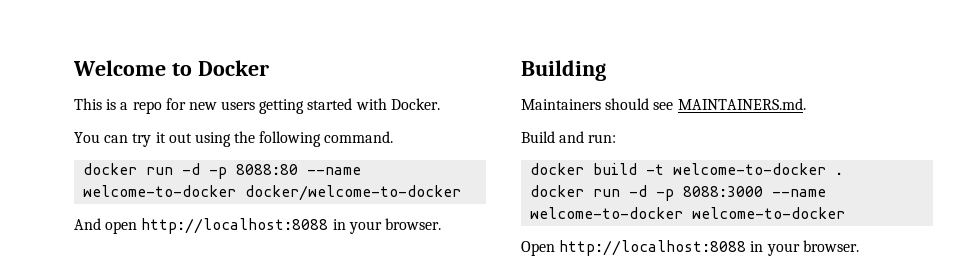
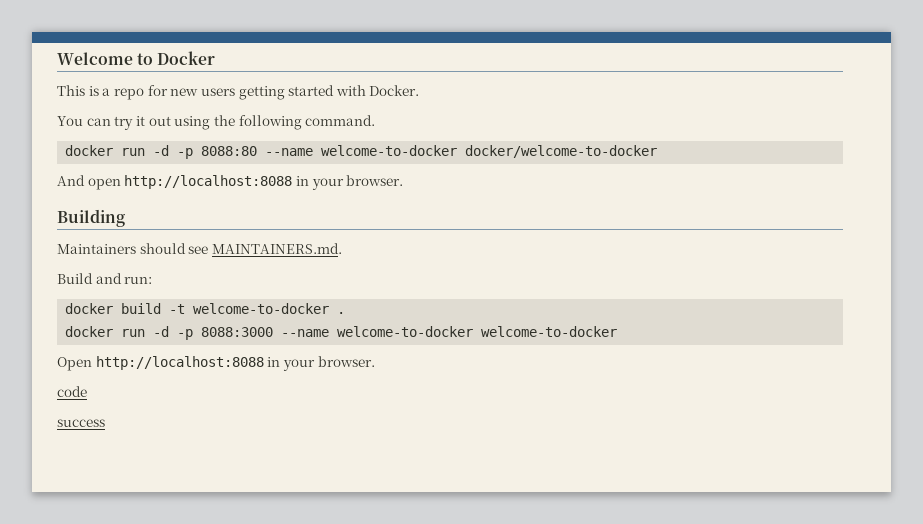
(859, 246) none -> [57,386,87,397] [57,419,105,427] // code // success

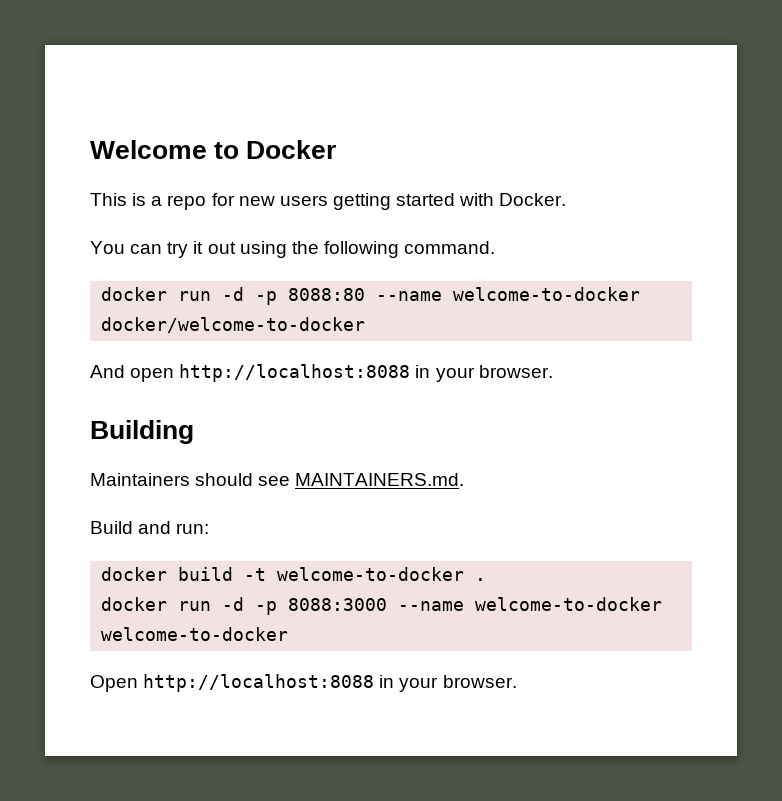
[57,386,87,397] [57,419,105,427] // code // success -> (517, 681) none

